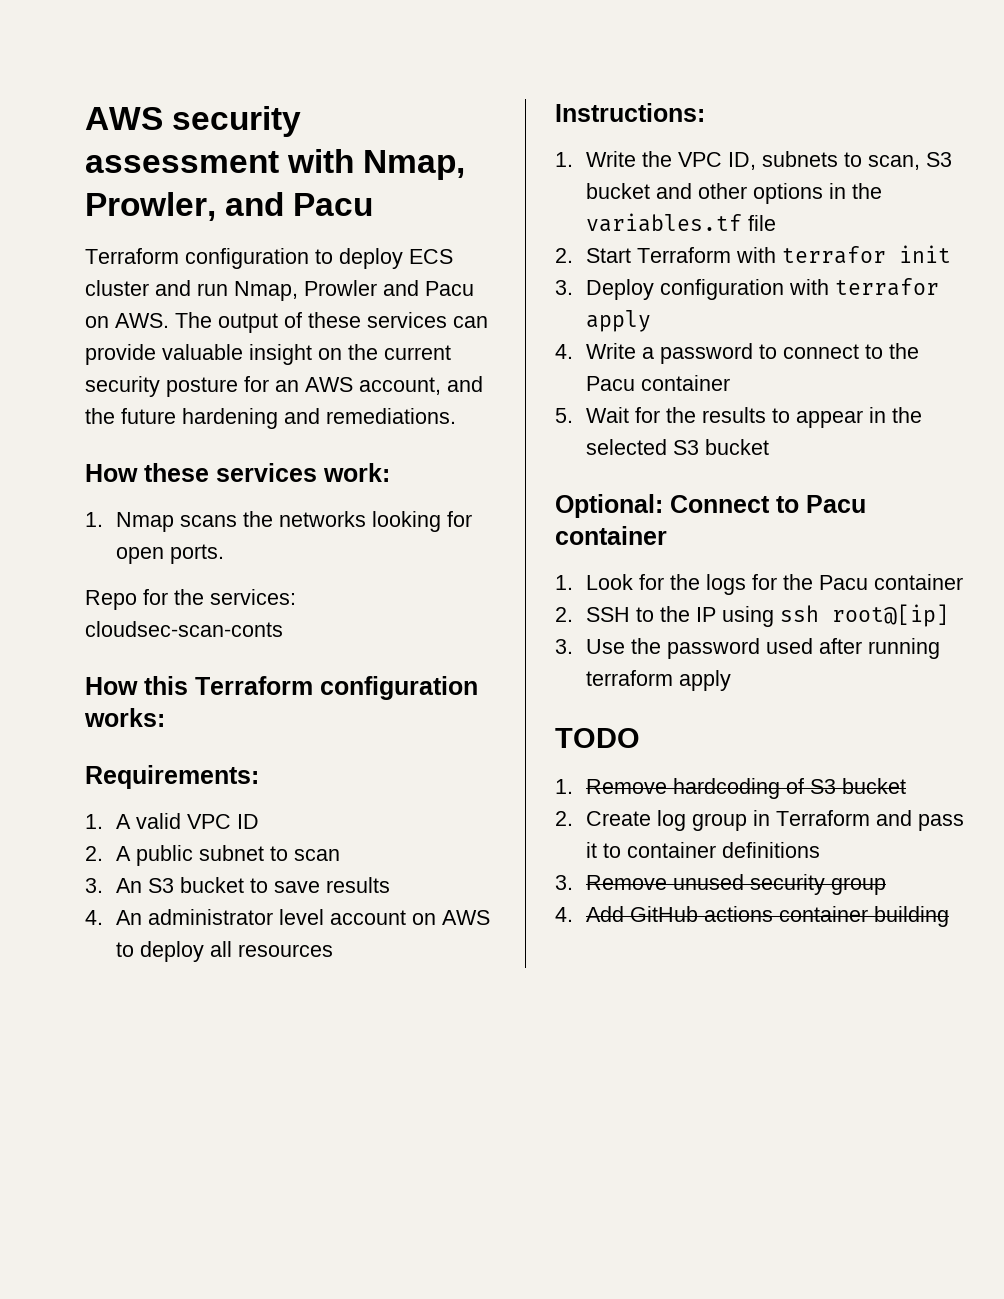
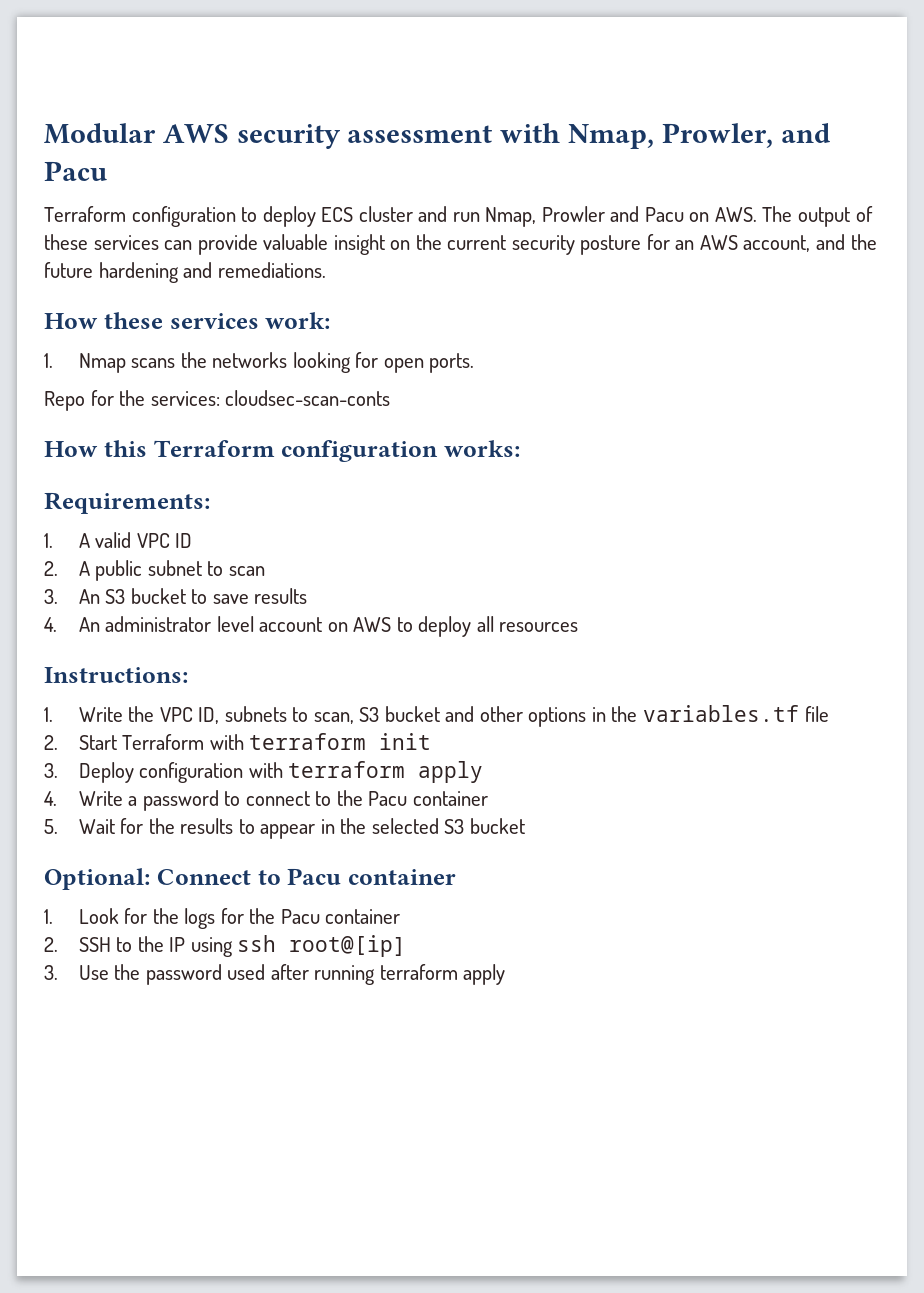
(85, 118) none -> [44,123,156,144] Modular
[781,246,886,264] terrafor -> [249,733,367,750] terraform
[834,278,939,296] terrafor -> [288,761,406,778] terraform
[555,728,640,748] [555,778,906,799] [555,810,964,831] [585,842,820,858] [555,874,886,895] [555,906,949,927] // TODO // 1. Remove hardcoding of S3 bucket // 2. Create log group in Terraform and pass it to container definitions // 3. Remove unused security group // 4. Add GitHub actions container building -> (506, 974) none

